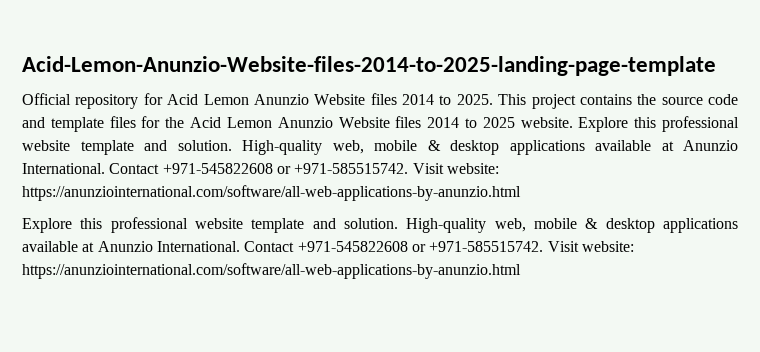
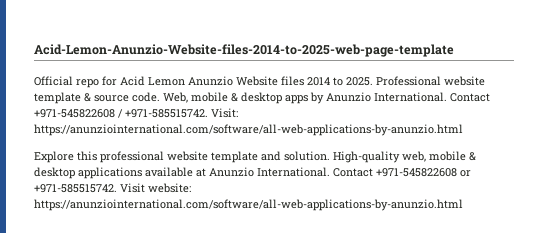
[22,56,716,76] Acid-Lemon-Anunzio-Website-files-2014-to-2025-landing-page-template -> [34,44,454,57] Acid-Lemon-Anunzio-Website-files-2014-to-2025-web-page-template
[75,94,139,109] repository -> [76,79,99,88] repo
[498,94,738,109] [22,116,739,132] [22,140,738,155] [22,163,499,174] This project contains the source code and template files for the Acid Lemon Anunzio Website files 2014 to 2025 website. Explore this professional website template and solution. High-quality web, mobile & desktop applications available at Anunzio International. Contact +971-545822608 or +971-585515742. Visit website: -> [376,76,485,86] [34,92,490,104] [34,108,238,118] Professional website template & source code. Web, mobile & desktop apps by Anunzio International. Contact +971-545822608 / +971-585515742. Visit:

